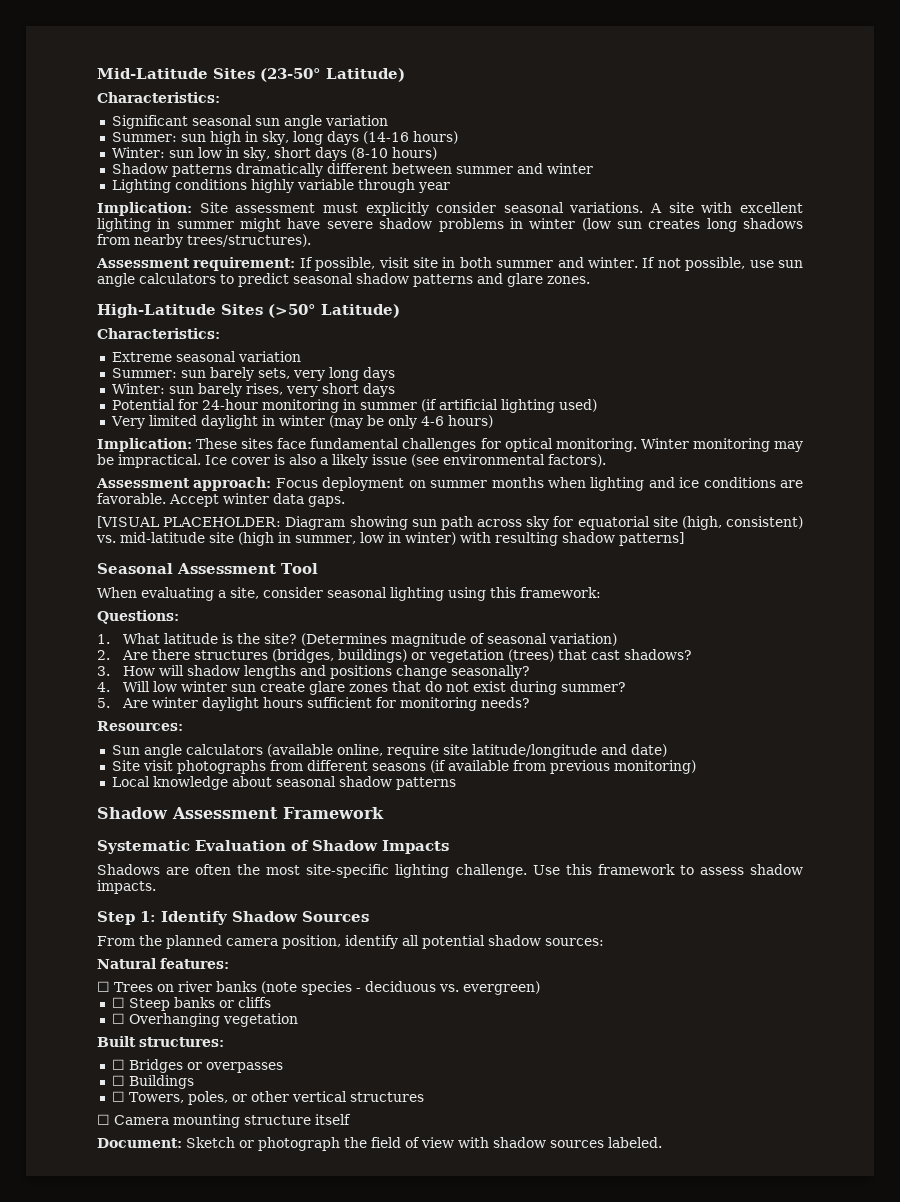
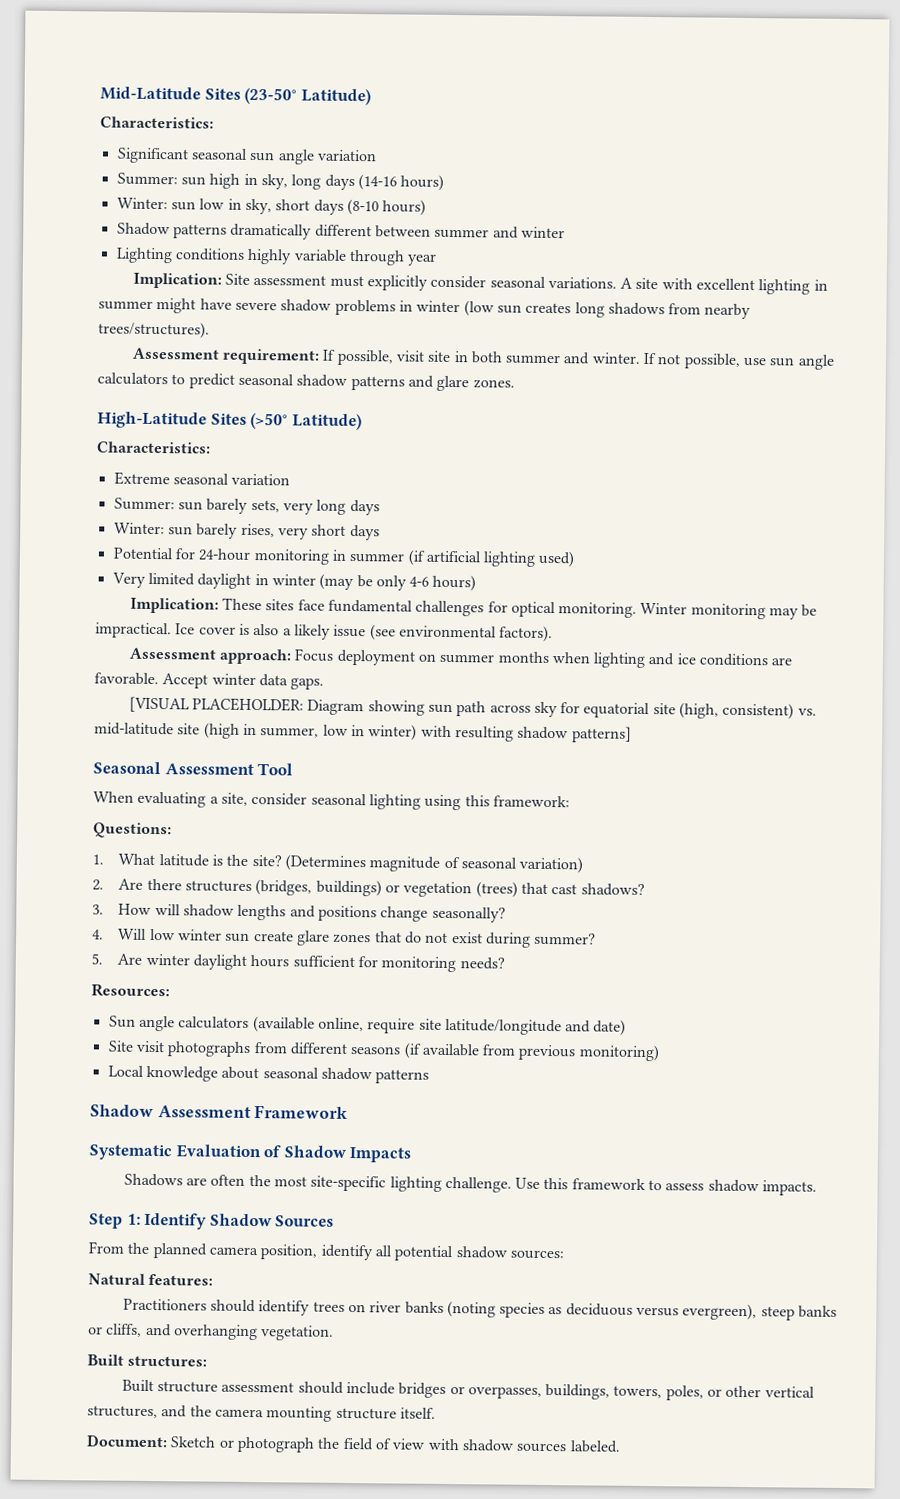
[97,981,540,995] [111,997,271,1011] [111,1013,298,1027] [97,1036,224,1047] [111,1059,283,1073] [111,1075,194,1089] [111,1091,424,1105] [97,1114,169,1125] ☐ Trees on river banks (note species - deciduous vs. evergreen) // ☐ Steep banks or cliffs // ☐ Overhanging vegetation // Built structures: // ☐ Bridges or overpasses // ☐ Buildings // ☐ Towers, poles, or other vertical structures // ☐ Camera -> [122,1298,838,1321] [88,1323,335,1341] [87,1354,208,1367] [121,1379,815,1401] [87,1405,264,1419] Practitioners should identify trees on river banks (noting species as deciduous versus evergreen), steep banks or cliffs, and overhanging vegetation. // Built structures: // Built structure assessment should include bridges or overpasses, buildings, towers, poles, or other vertical structures, and the camera
[315,1114,351,1125] itself -> [399,1407,436,1419] itself.

